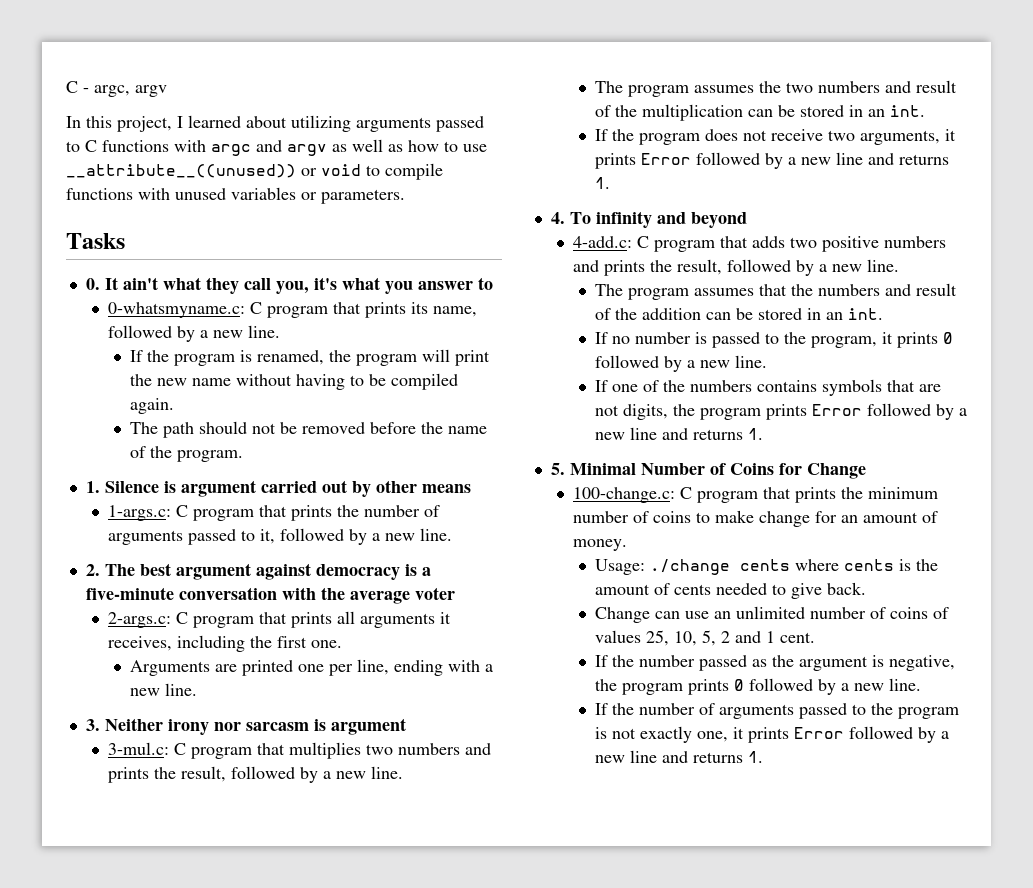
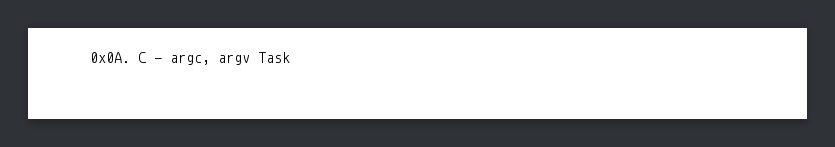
(66, 87) none -> [90,52,130,63] 0x0A.
[66,115,484,132] [66,139,487,156] [66,163,443,180] [66,187,405,204] [66,233,125,249] [85,277,493,294] [107,302,477,318] [107,325,280,342] [129,349,490,366] [129,373,458,390] [129,398,174,414] [129,421,487,438] [129,446,243,462] [85,480,471,497] [107,505,440,521] [107,528,452,545] [85,563,431,580] [85,587,455,604] [107,611,451,628] [107,635,342,652] [129,659,493,676] [129,683,197,696] [85,718,406,735] [107,742,491,759] [107,766,403,783] [594,80,957,97] [594,104,925,121] [594,129,956,145] [594,152,949,169] [594,177,610,189] [550,211,747,228] [572,236,946,252] [572,259,899,276] [594,283,957,300] [594,308,883,320] [594,332,953,348] [594,355,767,372] [594,379,941,396] [594,403,967,420] [594,427,763,440] [550,463,866,479] [572,487,938,503] [572,510,938,527] [572,539,627,551] [594,559,938,575] [594,582,866,599] [594,606,949,623] [594,630,815,646] [594,655,955,671] [594,678,921,695] [594,703,959,719] [594,726,949,743] [594,750,763,763] // In this project, I learned about utilizing arguments passed to C functions with argc and argv as well as how to use __attribute__((unused)) or void to compile functions with unused variables or parameters. // Tasks // 0. It ain't what they call you, it's what you answer to // 0-whatsmyname.c: C program that prints its name, followed by a new line. // If the program is renamed, the program will print the new name without having to be compiled again. // The path should not be removed before the name of the program. // 1. Silence is argument carried out by other means // 1-args.c: C program that prints the number of arguments passed to it, followed by a new line. // 2. The best argument against democracy is a five-minute conversation with the average voter // 2-args.c: C program that prints all arguments it receives, including the first one. // Arguments are printed one per line, ending with a new line. // 3. Neither irony nor sarcasm is argument // 3-mul.c: C program that multiplies two numbers and prints the result, followed by a new line. // The program assumes the two numbers and result of the multiplication can be stored in an int. // If the program does not receive two arguments, it prints Error followed by a new line and returns 1. // 4. To infinity and beyond // 4-add.c: C program that adds two positive numbers and prints the result, followed by a new line. // The program assumes that the numbers and result of the addition can be stored in an int. // If no number is passed to the program, it prints 0 followed by a new line. // If one of the numbers contains symbols that are not digits, the program prints Error followed by a new line and returns 1. // 5. Minimal Number of Coins for Change // 100-change.c: C program that prints the minimum number of coins to make change for an amount of money. // Usage: ./change cents where cents is the amount of cents needed to give back. // Change can use an unlimited number of coins of values 25, 10, 5, 2 and 1 cent. // If the number passed as the argument is negative, the program prints 0 followed by a new line. // If the number of arguments passed to the program is not exactly one, it prints Error followed by a new line and returns 1. -> [258,52,290,63] Task

